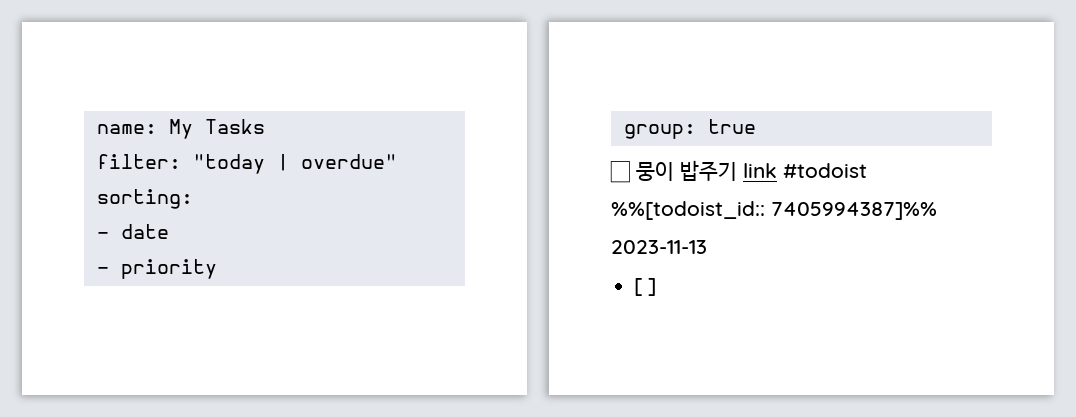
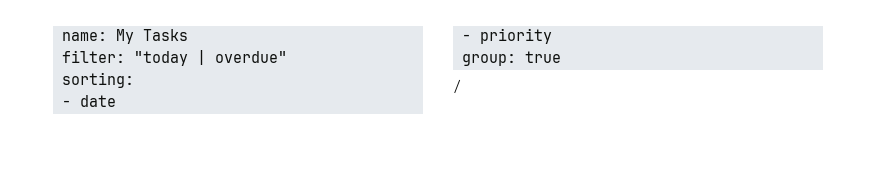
[610,160,867,183] [611,201,937,220] [611,240,707,254] [634,278,657,296] ☐ 뭉이 밥주기 link #todoist %%[todoist_id:: 7405994387]%% 2023-11-13 // [ ] -> [453,79,461,94] /

